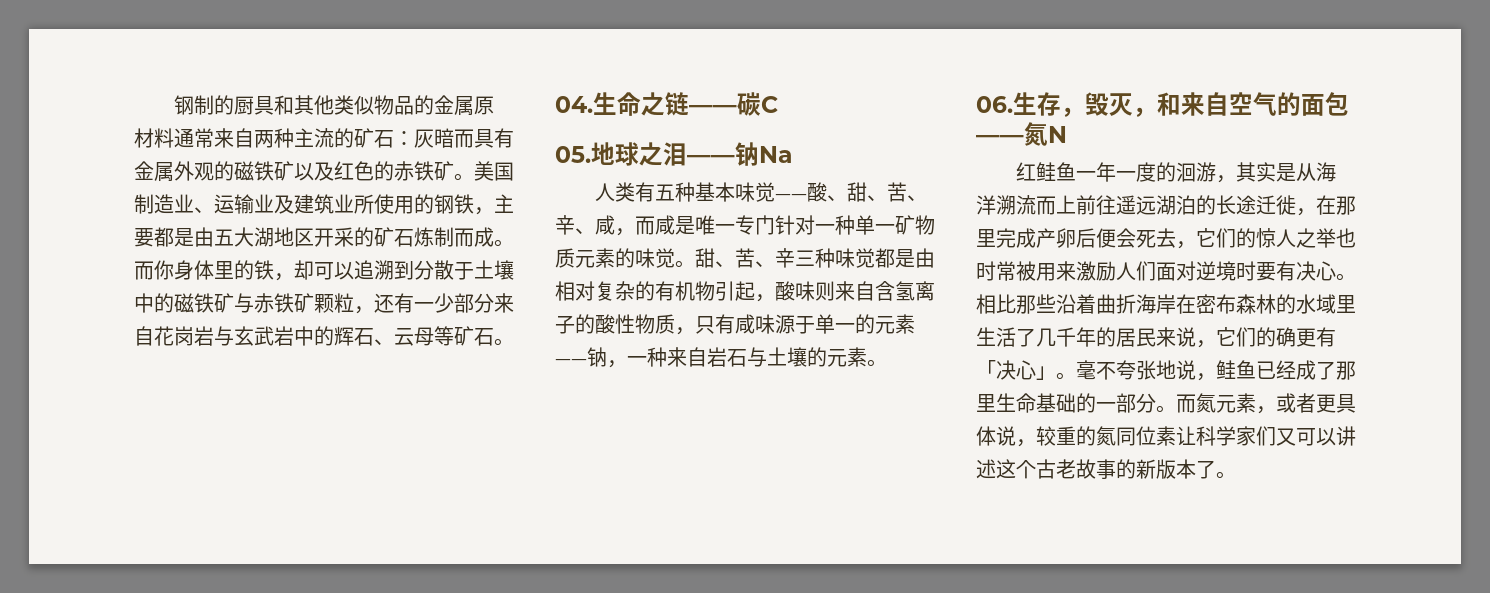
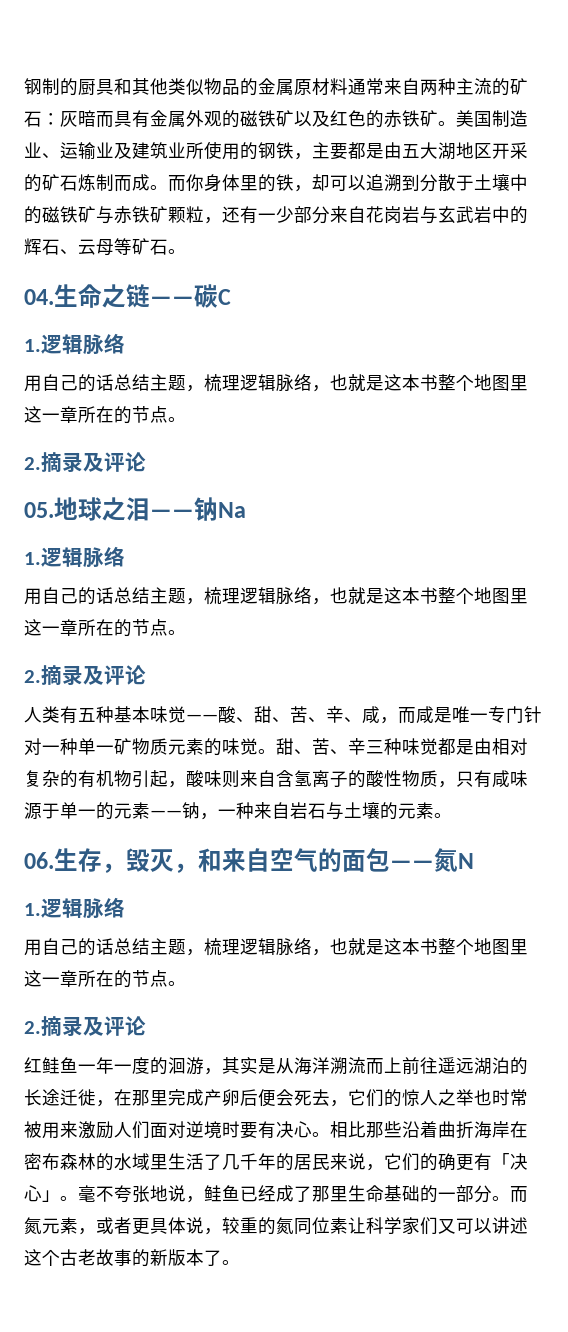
(778, 104) none -> [24,333,125,355] [24,374,528,392] [24,406,186,424] [24,452,146,473] // 1.逻辑脉络 // 用自己的话总结主题，梳理逻辑脉络，也就是这本书整个地图里这一章所在的节点。 // 2.摘录及评论
(793, 154) none -> [24,546,125,568] [24,587,528,605] [24,619,186,637] [24,665,146,686] // 1.逻辑脉络 // 用自己的话总结主题，梳理逻辑脉络，也就是这本书整个地图里这一章所在的节点。 // 2.摘录及评论
(1067, 134) none -> [24,897,125,919] [24,938,528,956] [24,970,186,988] [24,1016,146,1037] // 1.逻辑脉络 // 用自己的话总结主题，梳理逻辑脉络，也就是这本书整个地图里这一章所在的节点。 // 2.摘录及评论

